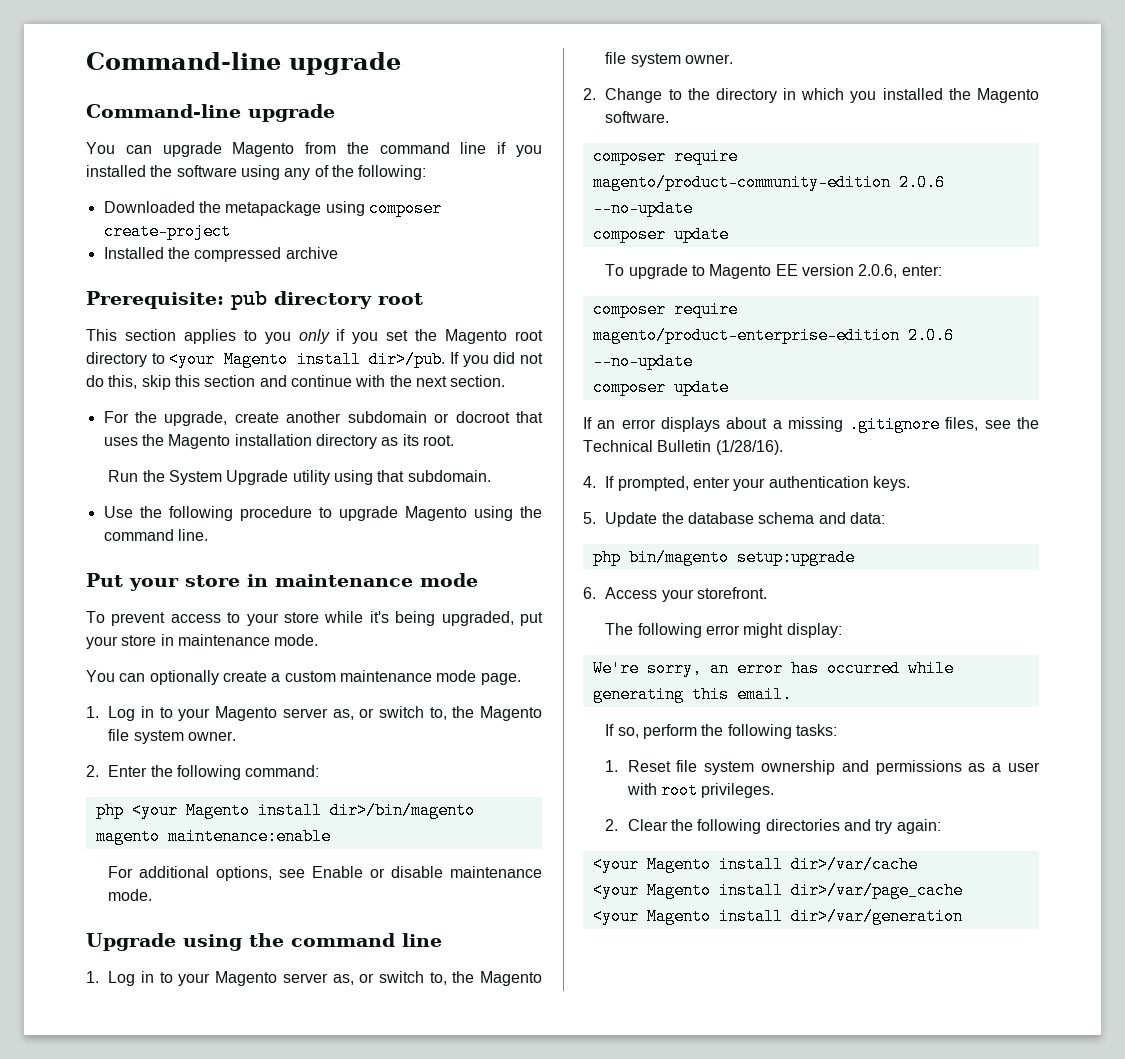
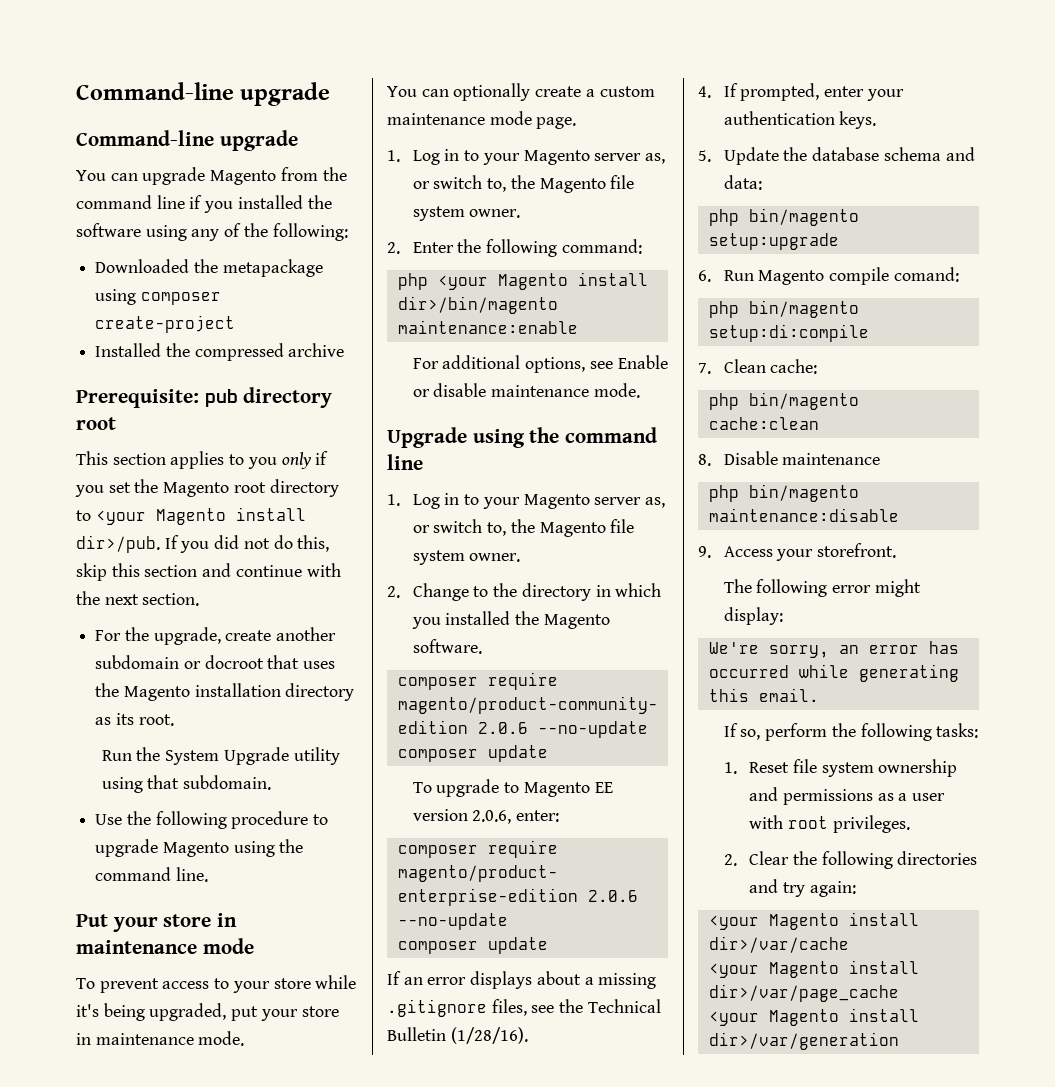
[95,828,160,845] magento -> (558, 305) none
(596, 593) none -> [723,267,959,285] [708,300,859,318] [708,324,869,342] [698,359,818,374] [708,392,859,410] [708,417,819,430] [698,451,881,466] [708,484,859,502] [708,508,899,522] [698,546,711,558] Run Magento compile comand: // php bin/magento setup:di:compile // 7. Clean cache: // php bin/magento cache:clean // 8. Disable maintenance // php bin/magento maintenance:disable // 9.

